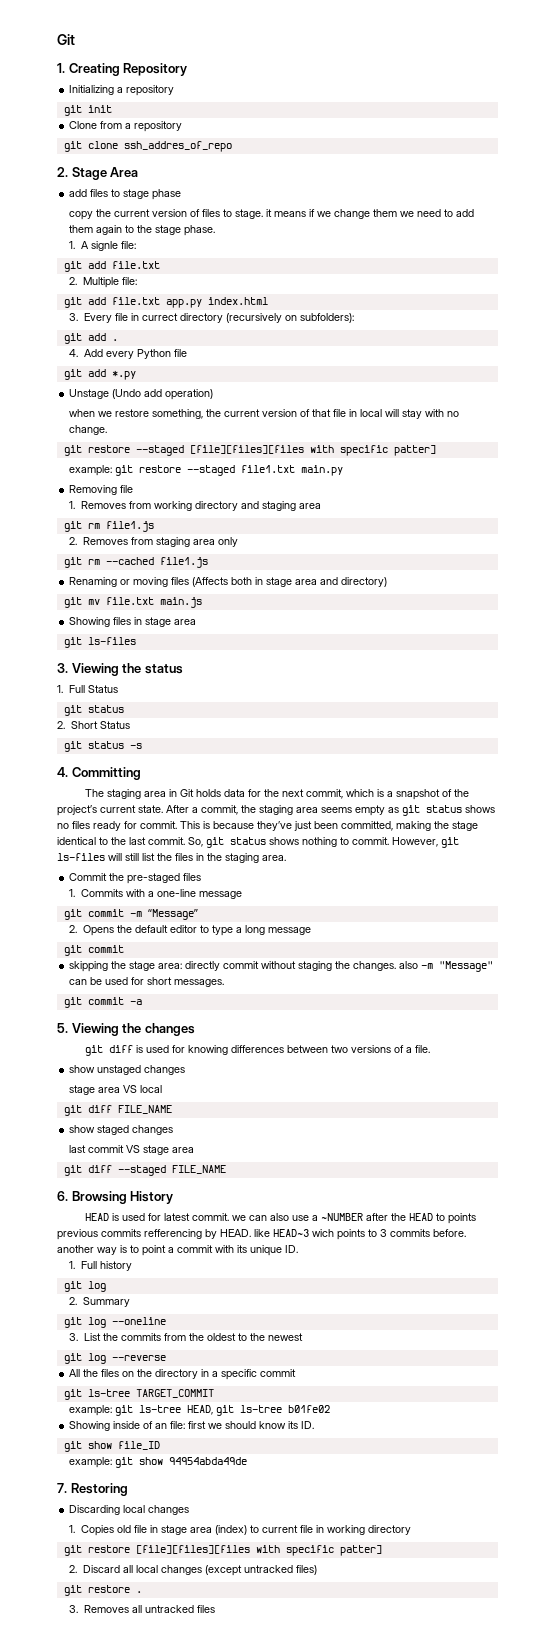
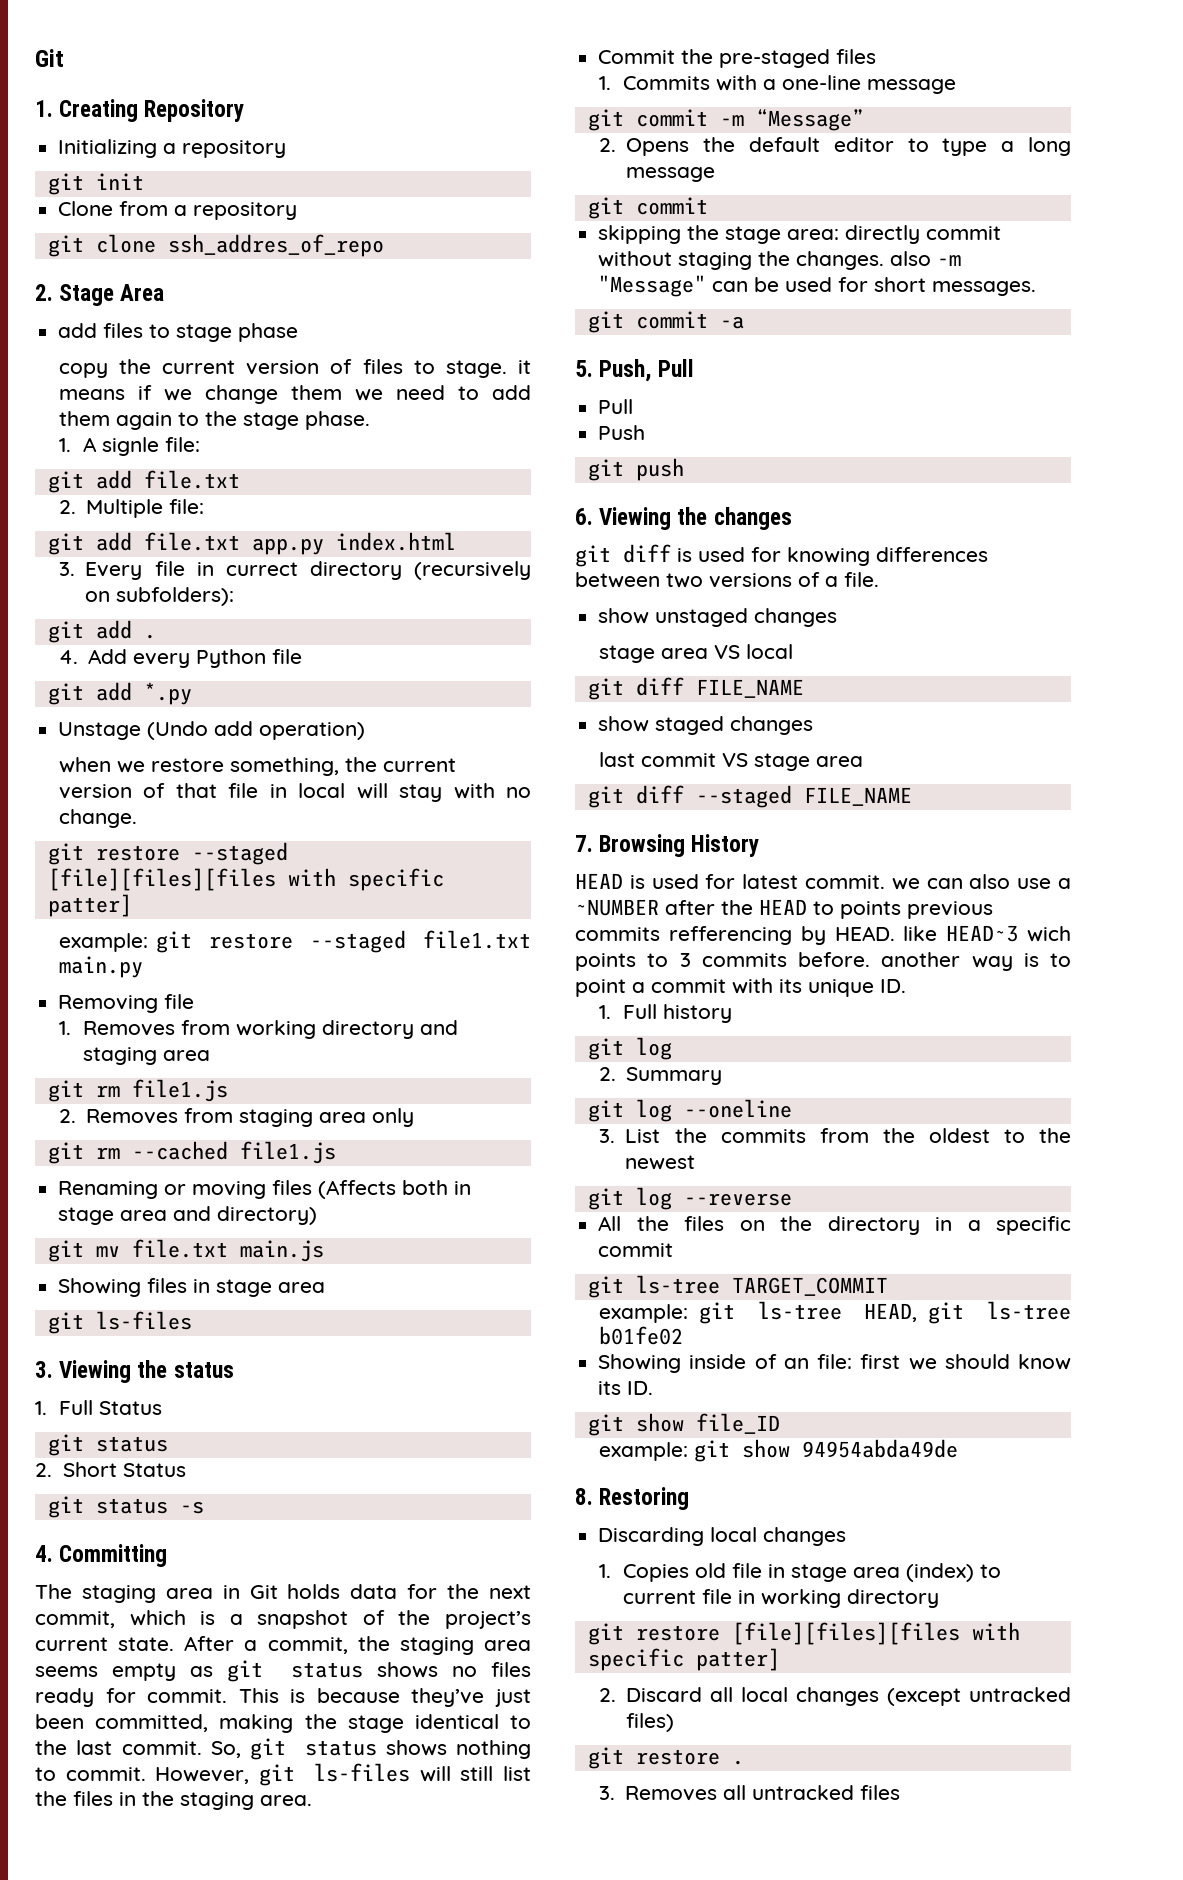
(68, 1028) none -> [599,359,695,382] [598,399,634,414] [598,425,646,440] [587,458,684,481] [575,508,593,525] Push, Pull // Pull // Push // git push // 6.
[57,1191,68,1201] 6. -> [575,835,593,852] 7.
[57,1483,67,1493] 7. -> [575,1488,593,1505] 8.

